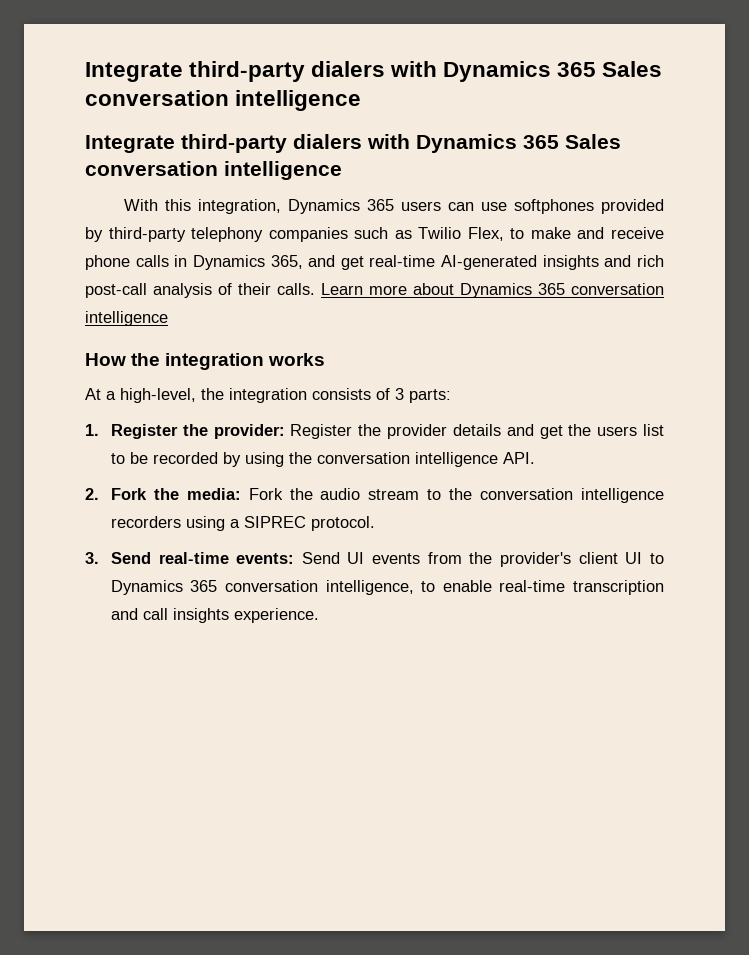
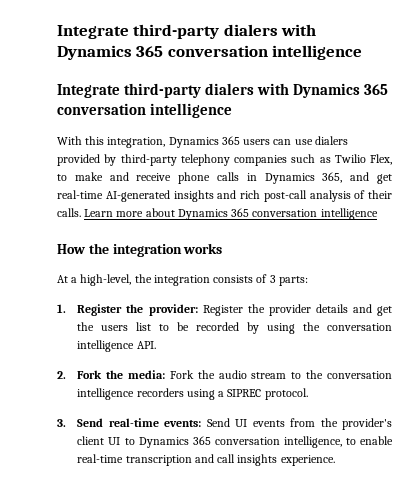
[85,61,663,82] Integrate third-party dialers with Dynamics 365 Sales -> [57,24,317,39] [57,45,164,60] Integrate third-party dialers with Dynamics 365
[565,134,621,149] Sales -> (389, 89) none
[513,199,594,214] softphones -> [314,136,348,145] dialers

